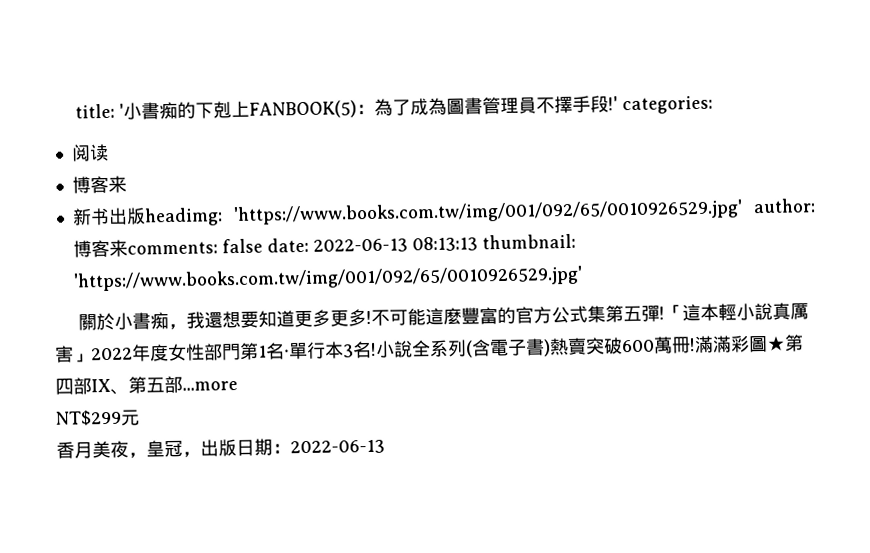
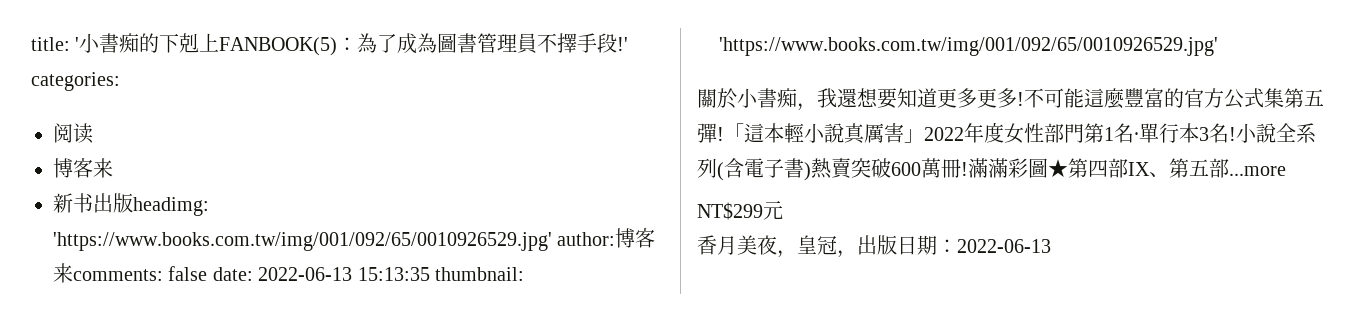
[411,236,478,252] 08:13:13 -> [357,267,430,281] 15:13:35

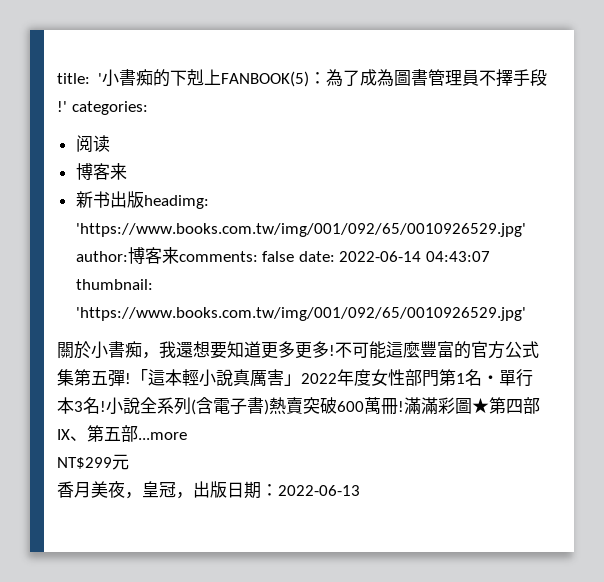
[258,267,430,281] 2022-06-13 15:13:35 -> [339,251,491,262] 2022-06-14 04:43:07

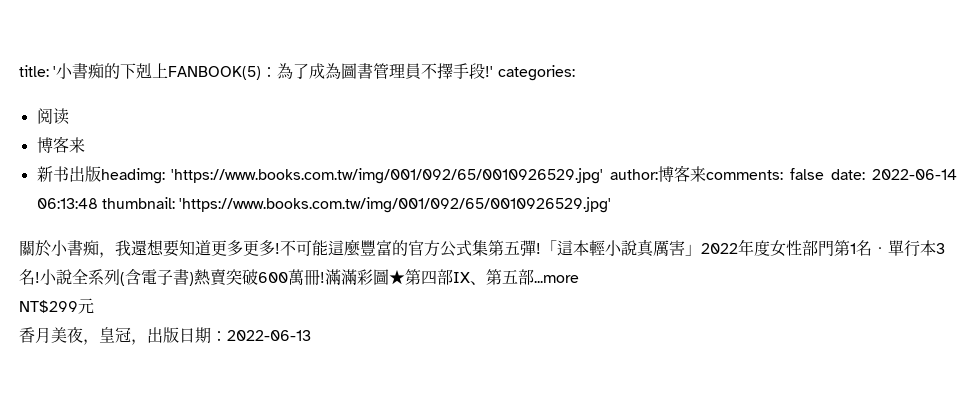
[426,251,491,262] 04:43:07 -> [36,198,98,209] 06:13:48

